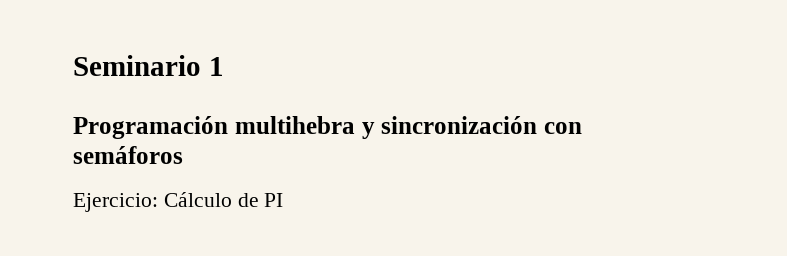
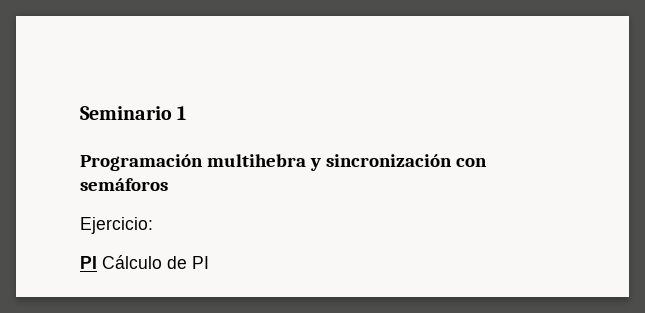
(158, 202) none -> [80,256,97,269] // PI

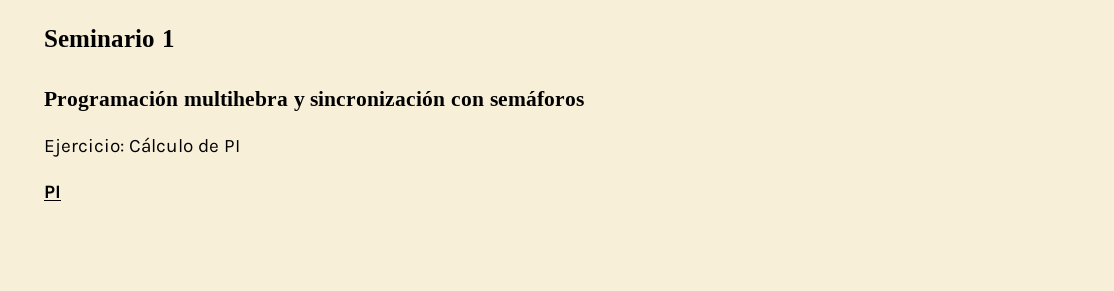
[80,256,97,269] // PI -> (124, 147) none
(209, 262) none -> [44,185,61,198] // PI

